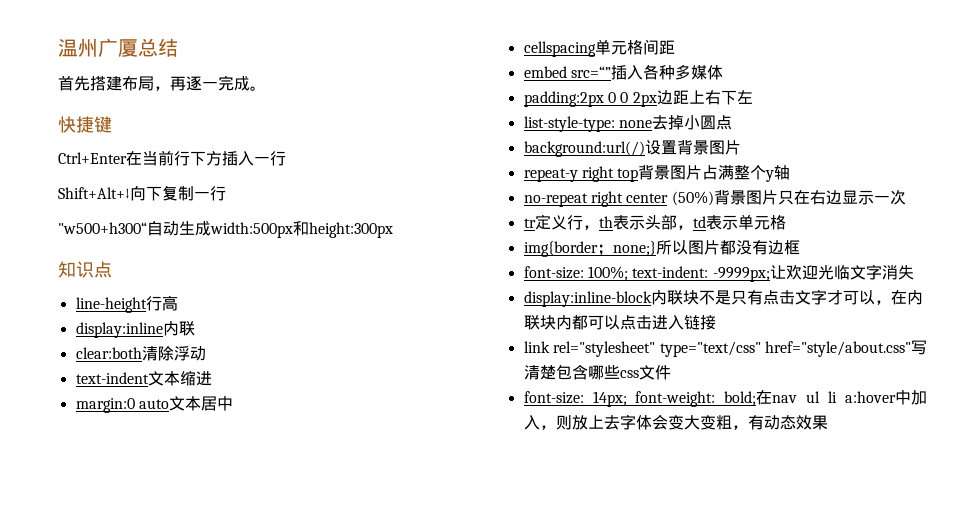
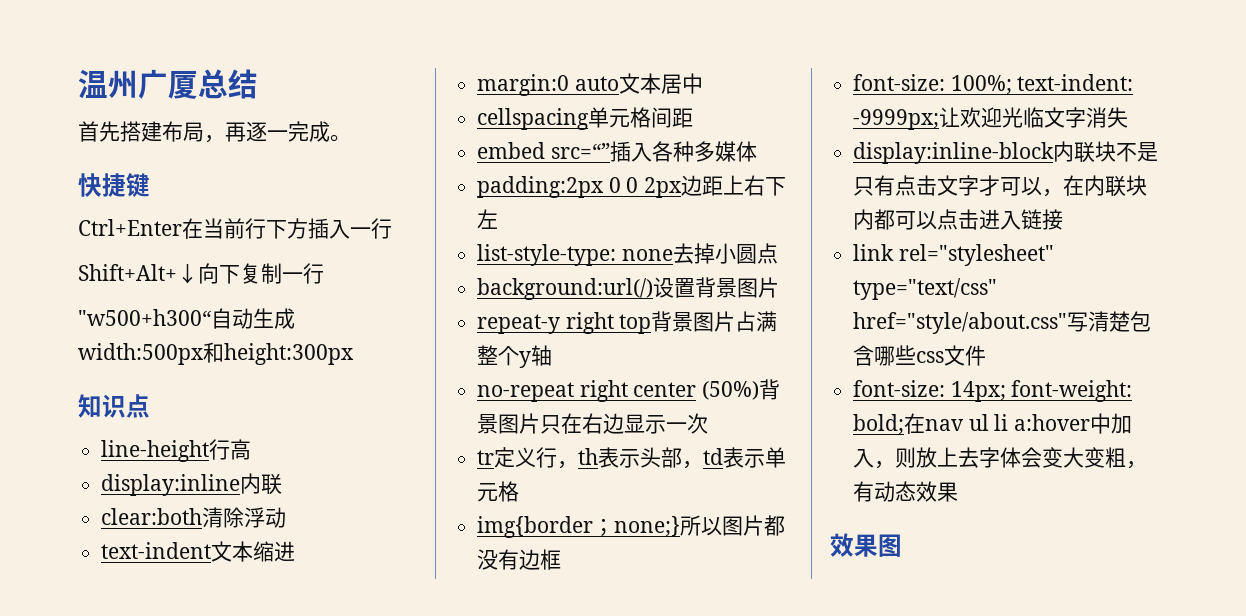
(828, 422) none -> [830,533,902,557] // 效果图

